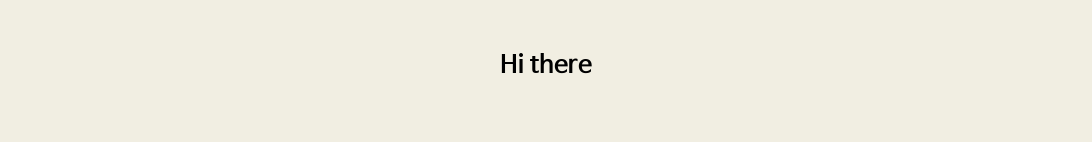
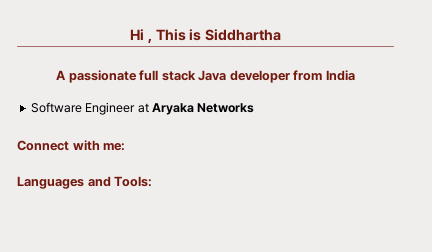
[530,53,593,74] there -> [147,29,282,43] [56,70,355,83] [30,102,255,115] [17,140,126,151] [17,176,153,189] , This is Siddhartha // A passionate full stack Java developer from India // Software Engineer at Aryaka Networks // Connect with me: // Languages and Tools:

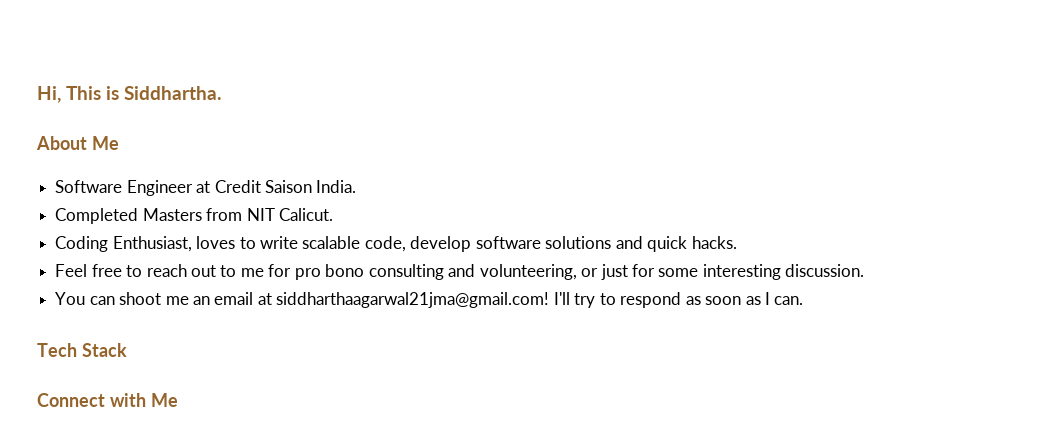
[129,29,282,43] [56,70,355,83] [30,102,255,115] [17,140,126,151] [17,176,153,189] Hi , This is Siddhartha // A passionate full stack Java developer from India // Software Engineer at Aryaka Networks // Connect with me: // Languages and Tools: -> [37,86,223,103] [36,136,119,150] [55,180,357,196] [55,208,333,224] [55,236,737,252] [55,264,865,280] [55,292,804,308] [37,343,127,357] [37,393,178,407] Hi, This is Siddhartha. // About Me // Software Engineer at Credit Saison India. // Completed Masters from NIT Calicut. // Coding Enthusiast, loves to write scalable code, develop software solutions and quick hacks. // Feel free to reach out to me for pro bono consulting and volunteering, or just for some interesting discussion. // You can shoot me an email at siddharthaagarwal21jma@gmail.com! I'll try to respond as soon as I can. // Tech Stack // Connect with Me

